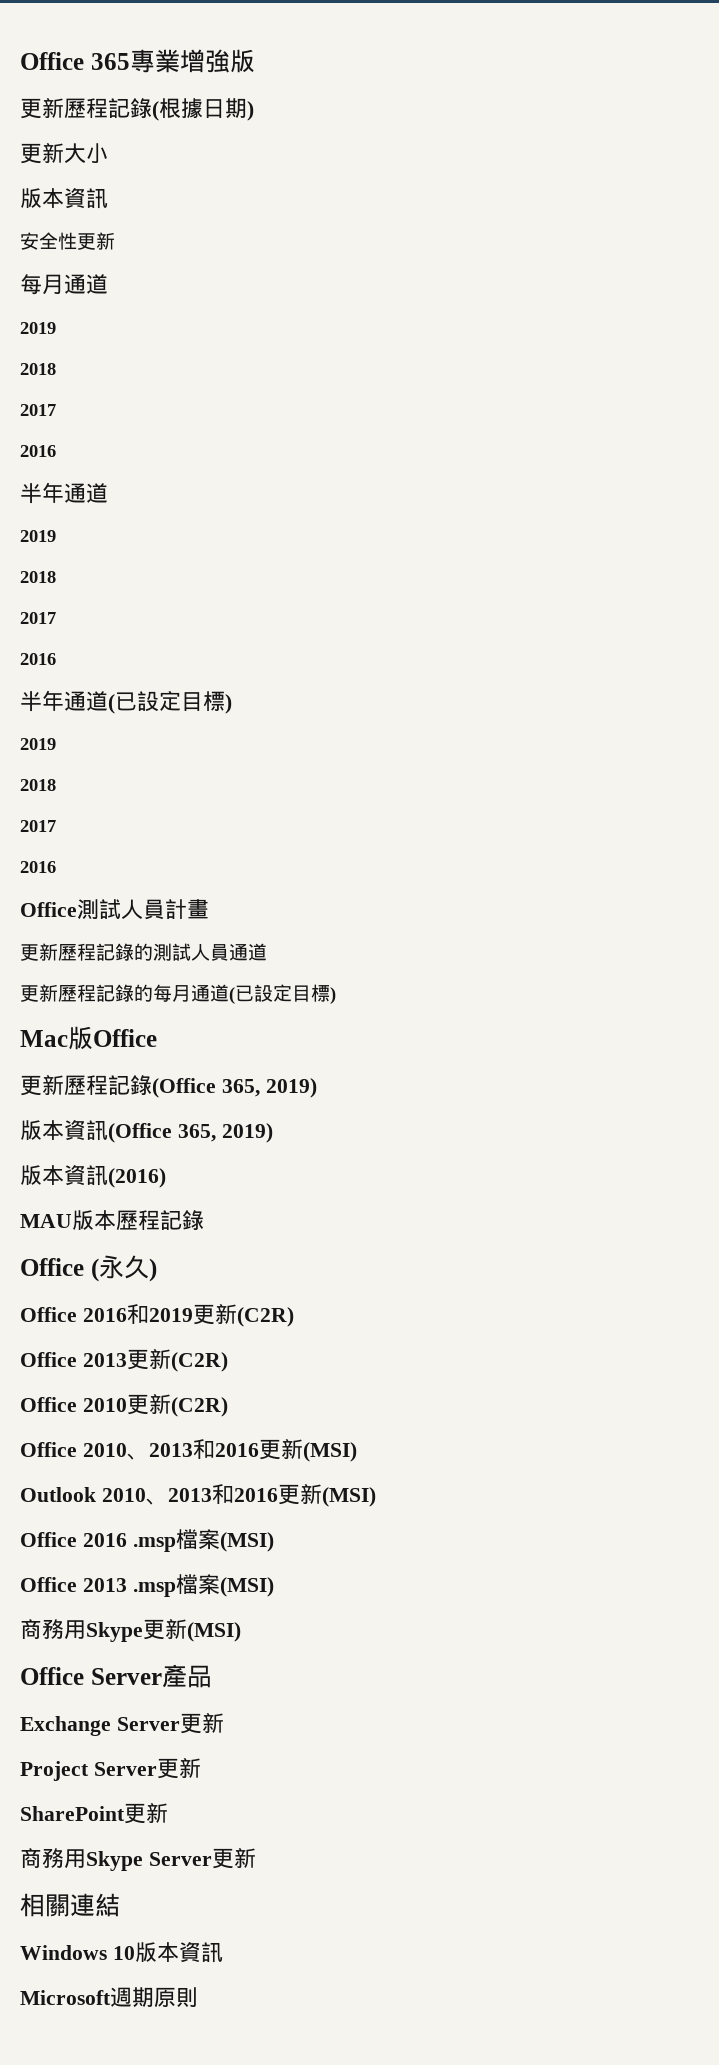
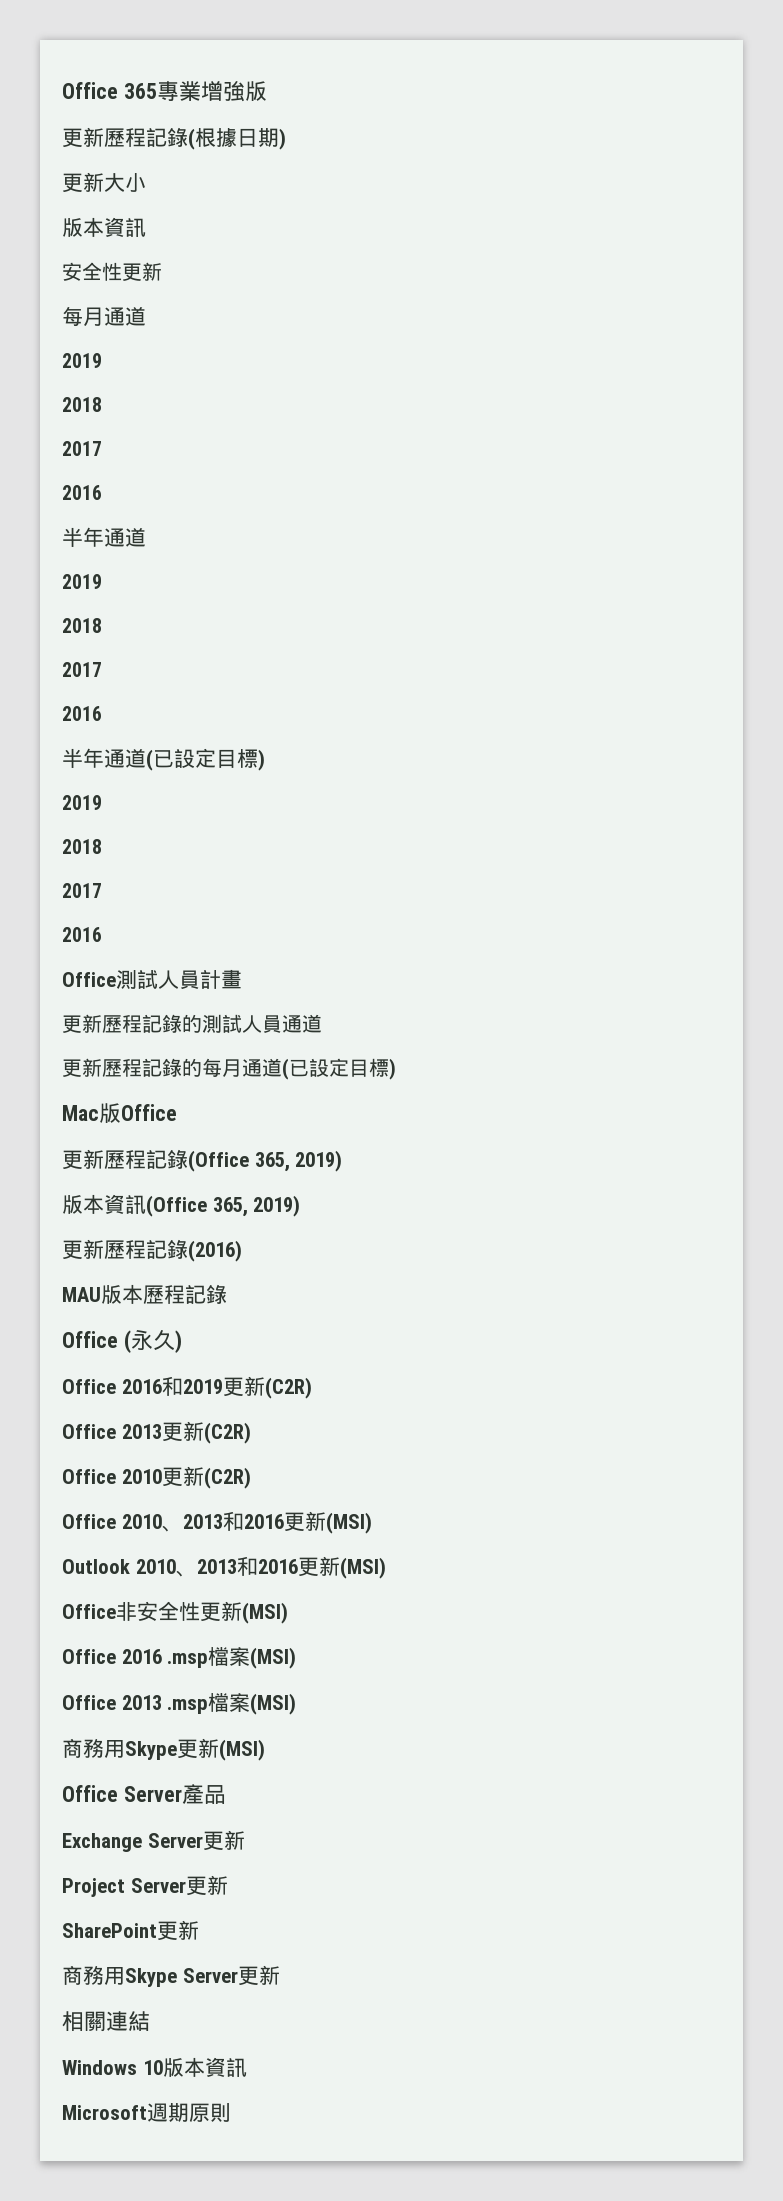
[20,1165,108,1186] 版本資訊 -> [62,1239,188,1260] 更新歷程記錄
(376, 1497) none -> [62,1601,288,1624] // Office非安全性更新(MSI)

